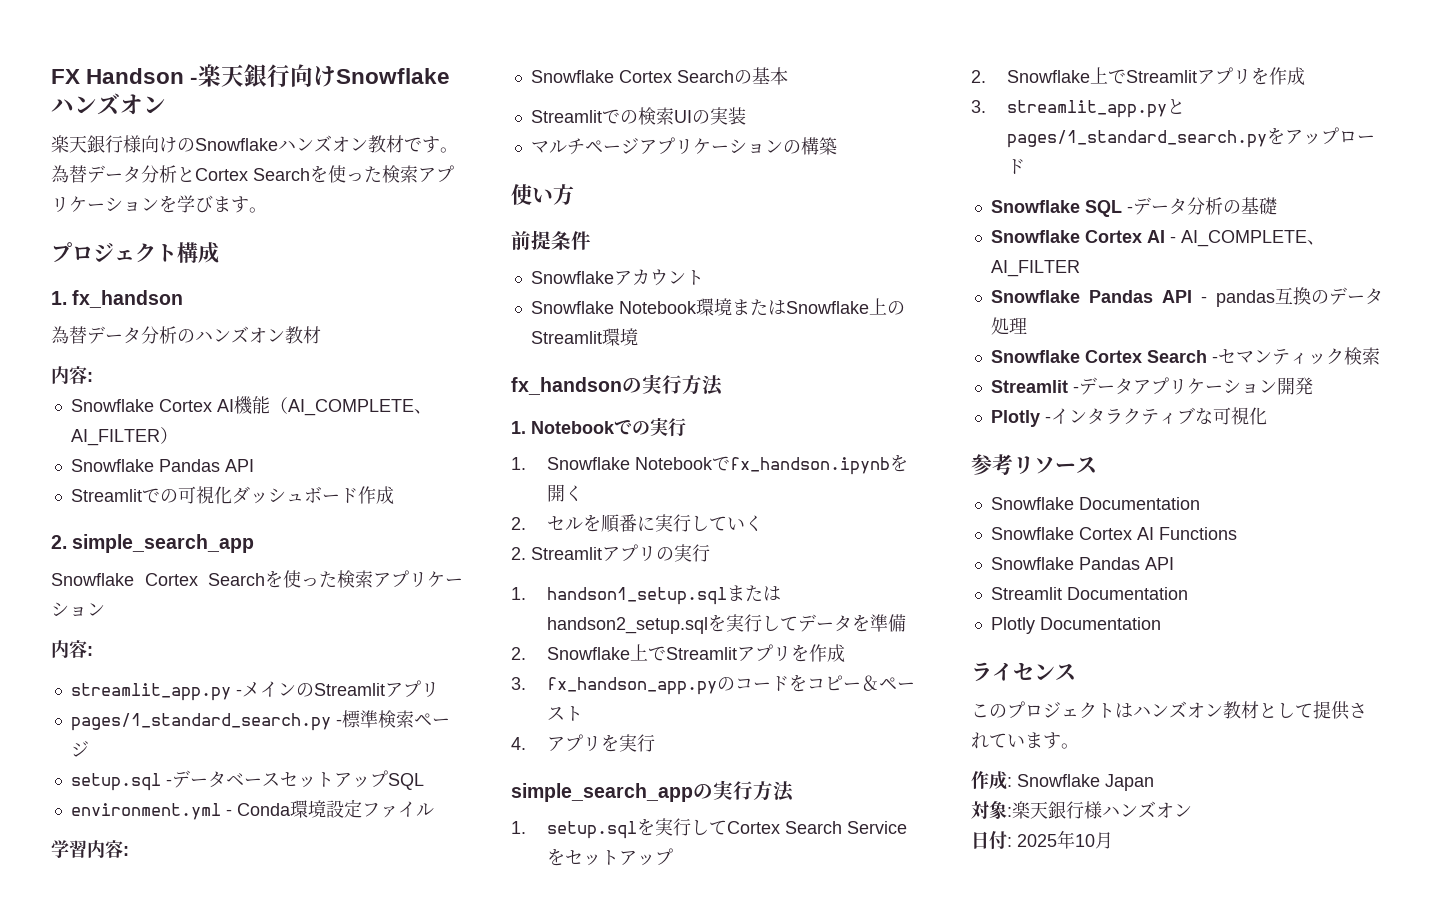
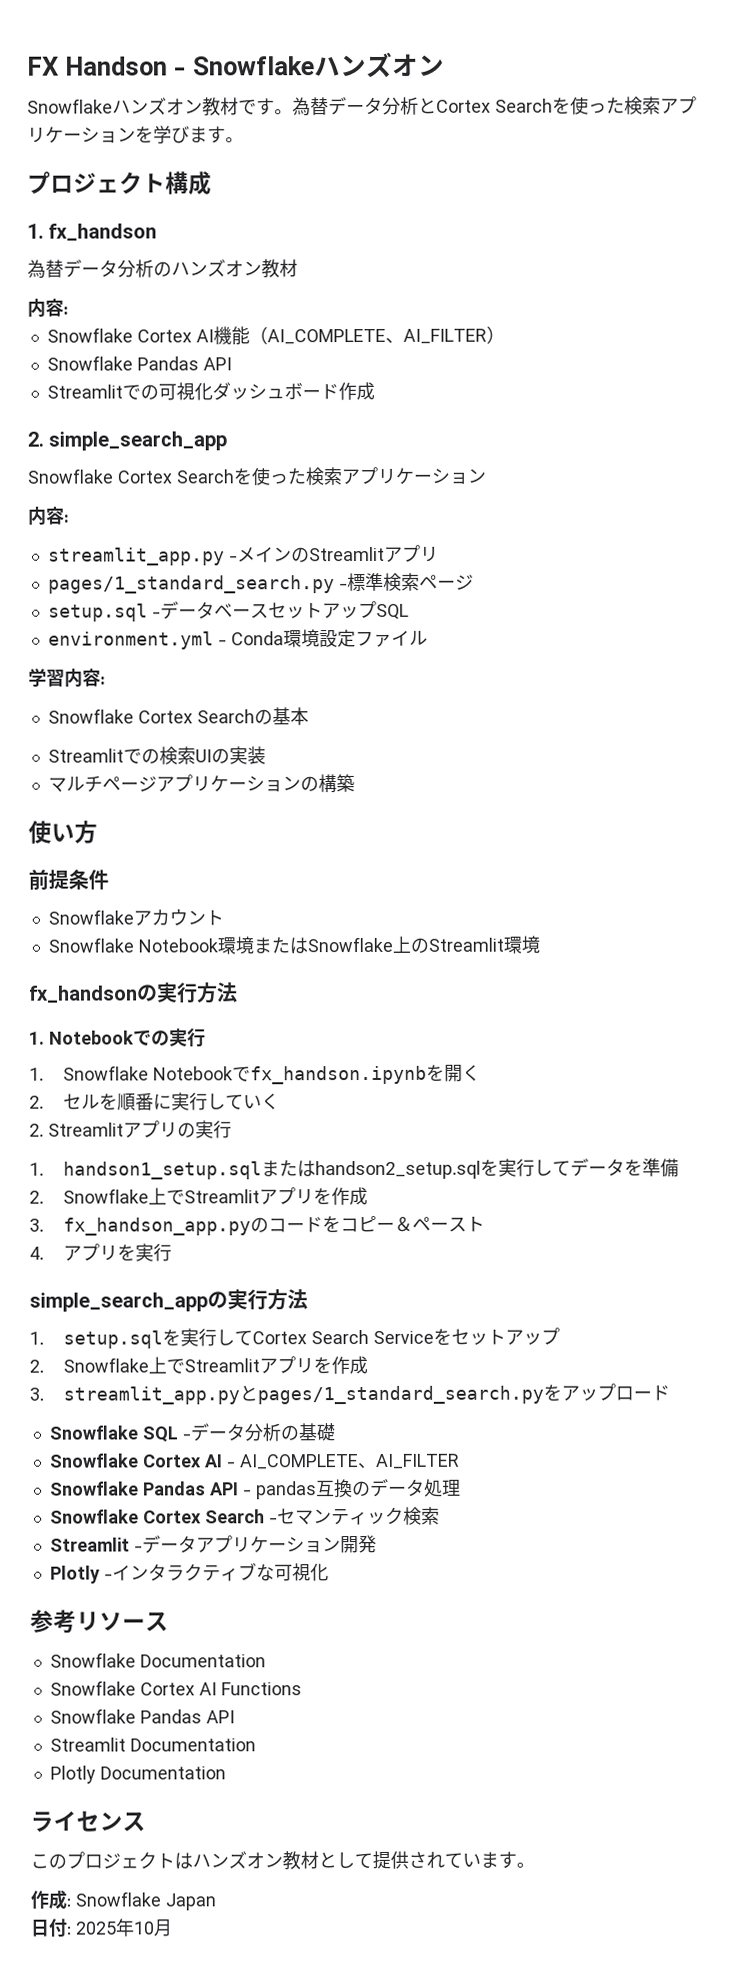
[198,64,337,88] 楽天銀行向け -> (187, 71) none
[51,135,195,153] 楽天銀行様向けの -> (445, 65) none
[971,801,1192,819] // 対象:楽天銀行様ハンズオン -> (216, 1902) none

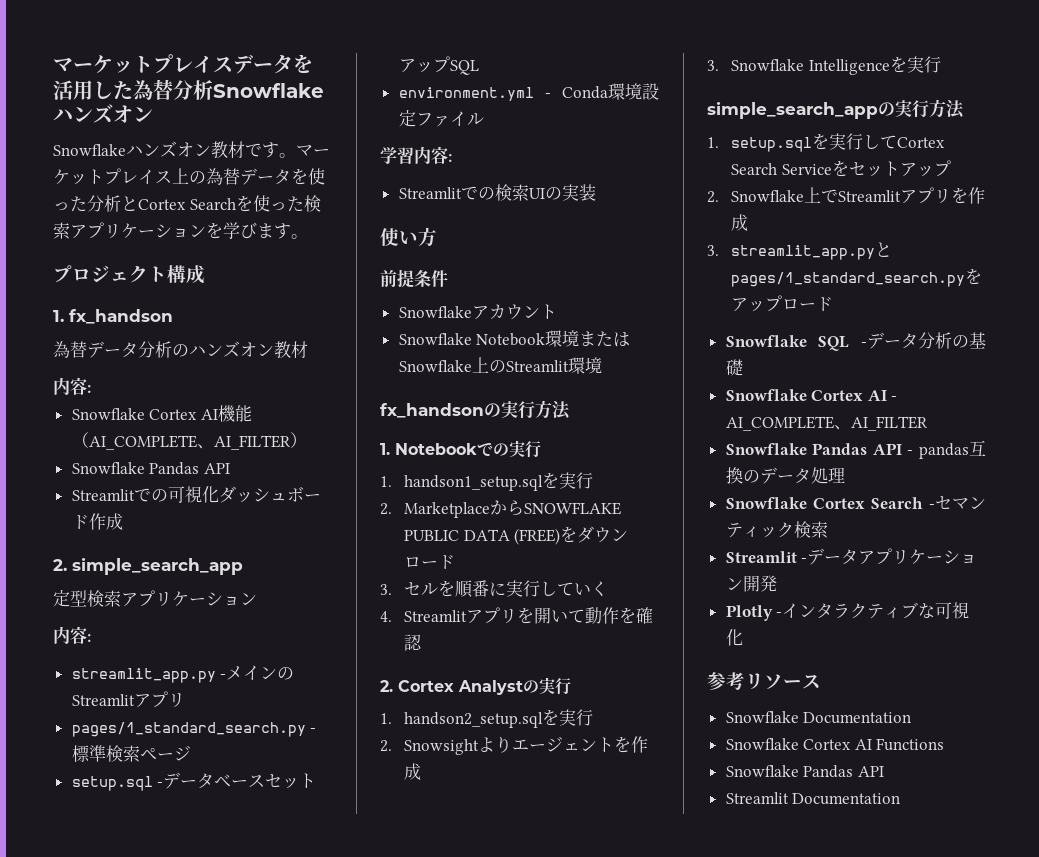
[27,56,187,76] FX Handson - -> [53,54,313,74] [53,79,213,101] マーケットプレイスデータを活用した為替分析
[292,96,383,117] 為替データ -> [296,145,330,156] [53,168,325,185] [53,196,87,212] マーケットプレイス上の為替データを使った
[27,467,306,486] Snowflake Cortex Searchを使った -> [53,590,87,607] 定型
[47,707,309,726] // Snowflake Cortex Searchの基本 -> (452, 158) none
[47,774,355,793] // マルチページアプリケーションの構築 -> (596, 192) none
[63,1064,482,1085] [29,1095,44,1109] Snowflake Notebookでfx_handson.ipynbを開く // 2. -> [404,472,594,491] [380,500,622,518] [404,526,629,545] [404,555,456,570] [380,584,392,595] handson1_setup.sqlを実行 // 2. MarketplaceからSNOWFLAKE PUBLIC DATA (FREE)をダウンロード // 3.
[29,1120,232,1139] [29,1160,317,1180] 2. Streamlitアプリの実行 // 1. handson1_setup.sqlまたは -> [380,607,654,624] [404,634,423,651] [380,677,571,695] [380,713,392,724] 4. Streamlitアプリを開いて動作を確認 // 2. Cortex Analystの実行 // 1.
[534,1158,680,1178] [29,1186,369,1206] [29,1215,486,1236] [29,1243,119,1261] してデータを準備 // 2. Snowflake上でStreamlitアプリを作成 // 3. fx_handson_app.pyのコードをコピー＆ペースト // 4.アプリ -> [380,736,649,755] [404,763,422,780] [707,59,890,75] // 2. Snowsightよりエージェントを作成 // 3. Snowflake Intelligence
[49,1765,226,1784] [30,1810,146,1833] [30,1850,535,1871] [30,1889,216,1911] [30,1918,172,1938] // Plotly Documentation // ライセンス // このプロジェクトはハンズオン教材として提供されています。 // 作成: Snowflake Japan // 日付: 2025年10月 -> (901, 799) none

